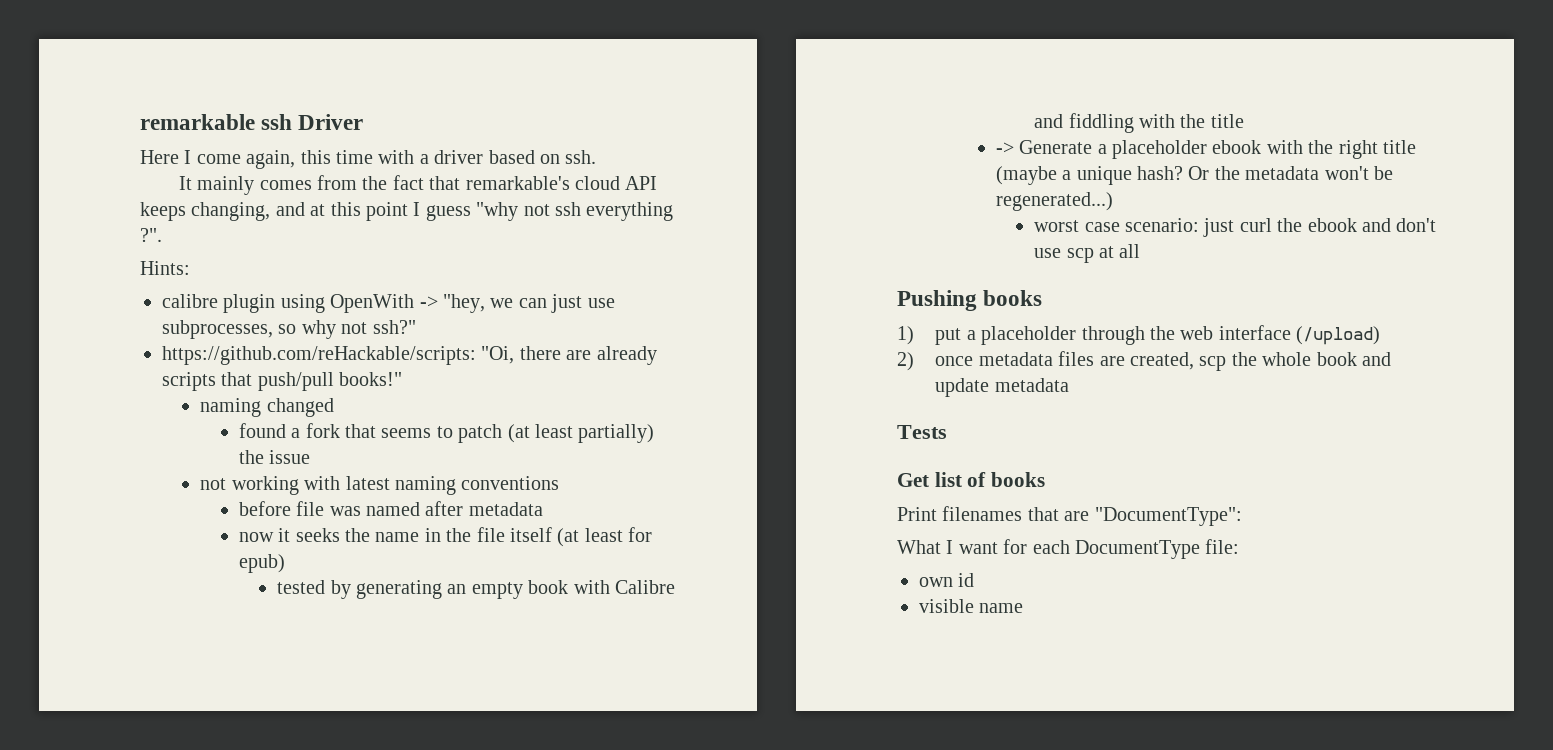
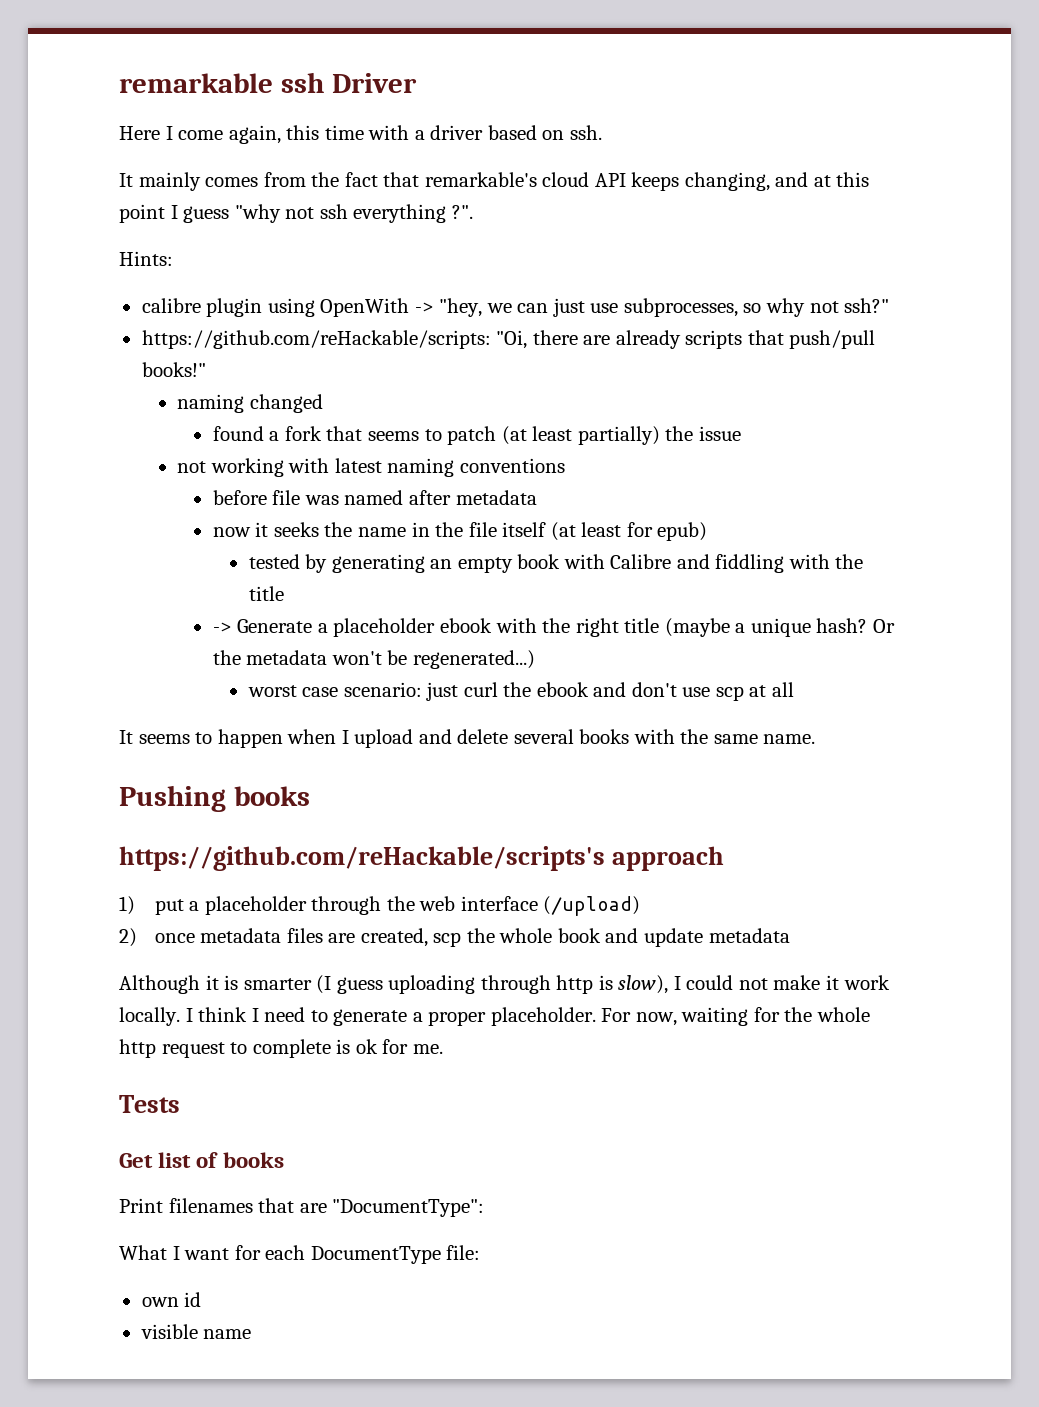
(1141, 251) none -> [119,729,816,748] // It seems to happen when I upload and delete several books with the same name.
(1043, 298) none -> [119,846,724,871] // https://github.com/reHackable/scripts's approach
(1069, 385) none -> [119,975,890,994] [119,1007,871,1026] [119,1039,443,1058] // Although it is smarter (I guess uploading through http is slow), I could not make it work locally. I think I need to generate a proper placeholder. For now, waiting for the whole http request to complete is ok for me.

